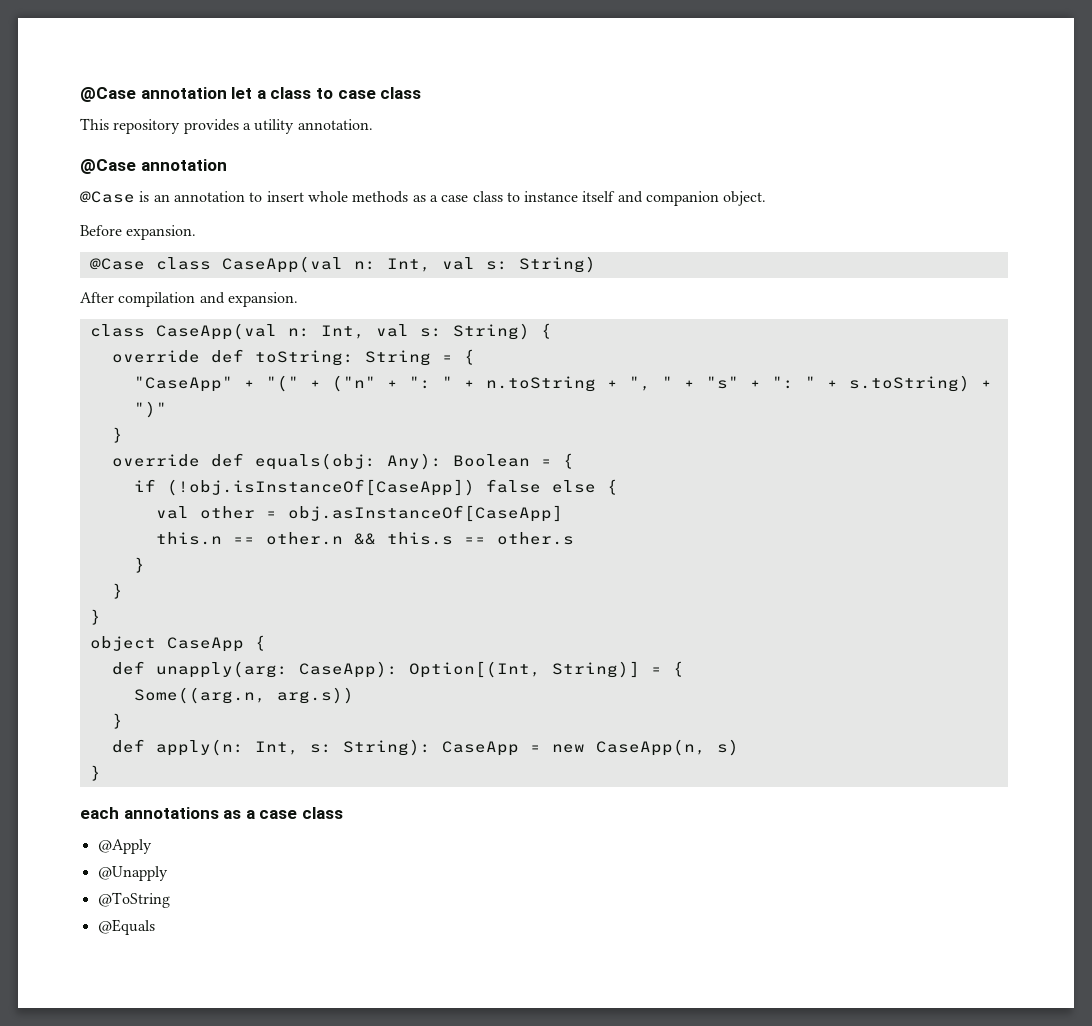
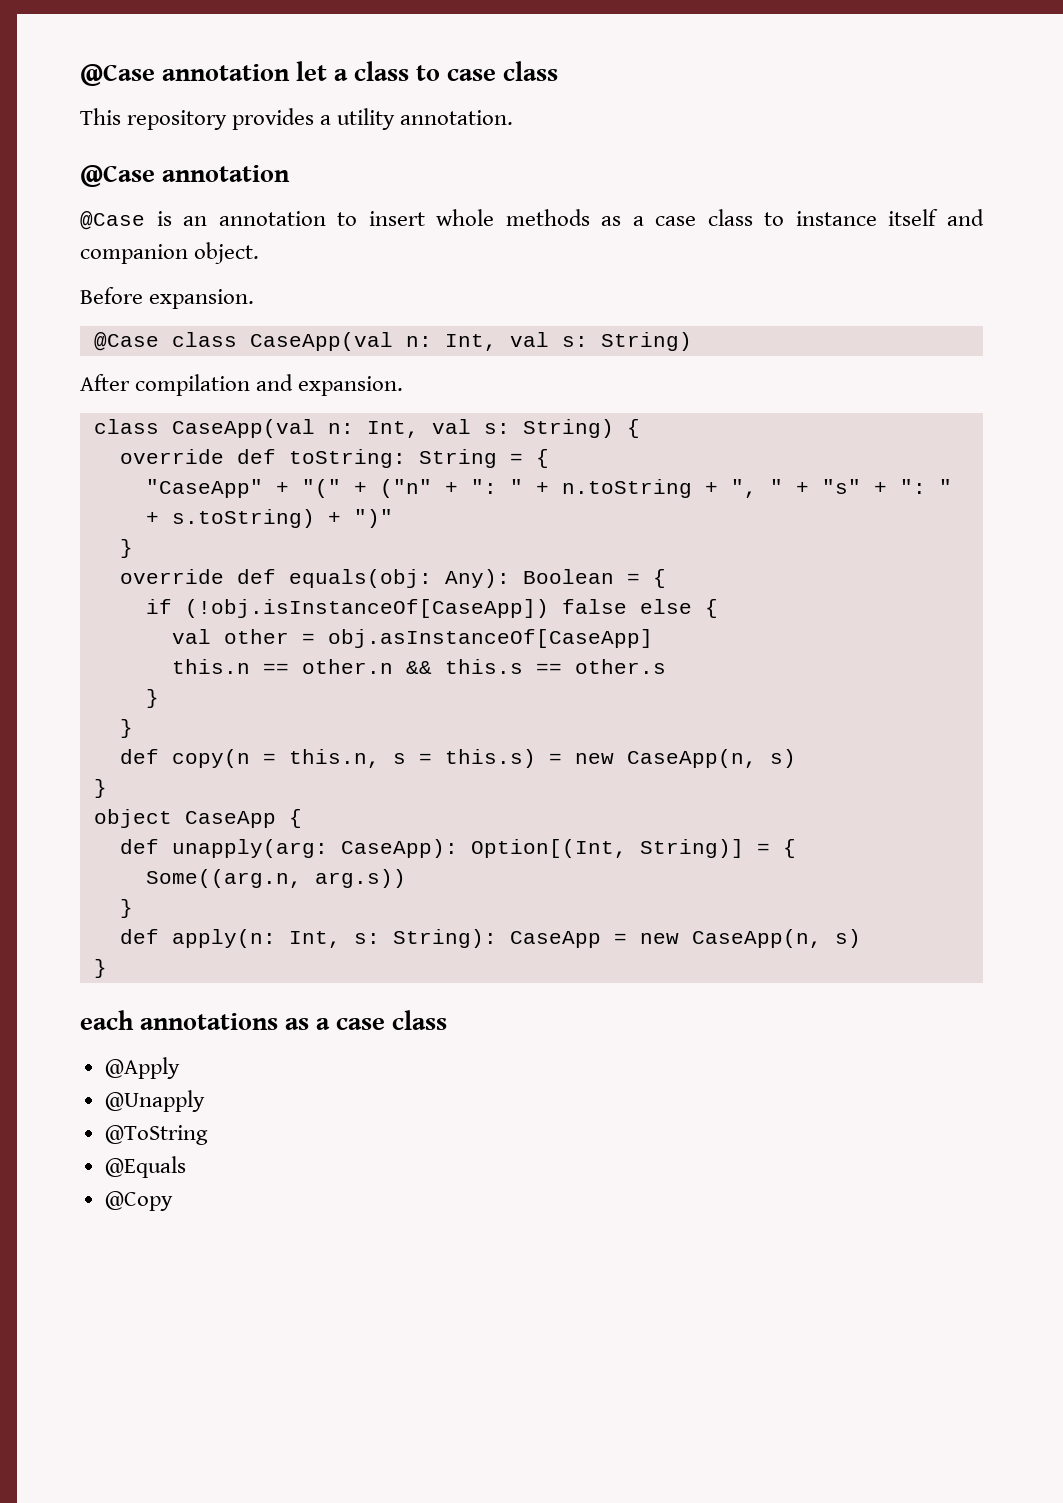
(123, 591) none -> [119,749,796,768] // def copy(n = this.n, s = this.s) = new CaseApp(n, s)
(155, 927) none -> [104,1191,173,1211] // @Copy

